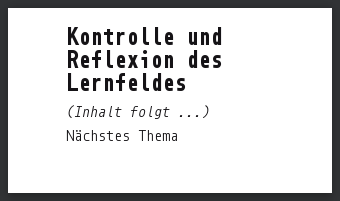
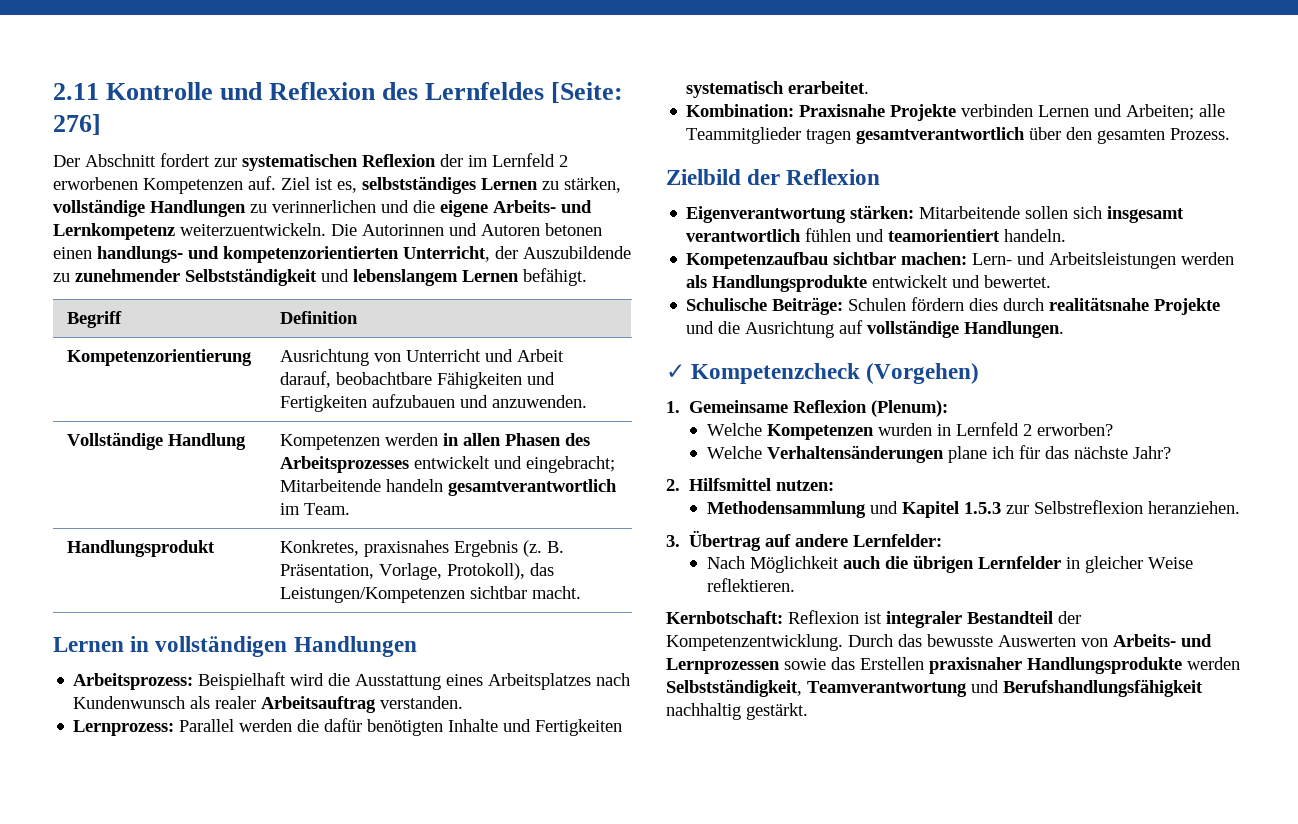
(66, 36) none -> [53,83,99,100] 2.11
[66,105,210,119] [66,130,178,141] // (Inhalt folgt ...) // Nächstes Thema -> [551,82,624,103] [53,114,101,135] [53,153,568,171] [53,176,621,194] [53,199,592,217] [53,223,602,240] [53,246,631,263] [53,268,587,286] [67,311,123,328] [280,311,359,324] [67,349,253,366] [280,349,565,366] [280,371,556,389] [280,394,588,412] [67,432,247,450] [280,433,591,450] [280,456,616,473] [280,479,618,496] [280,503,351,515] [67,540,216,557] [280,540,565,557] [280,563,555,580] [280,586,582,603] [53,636,417,657] [73,672,631,690] [73,696,464,713] [73,718,623,736] [686,81,870,98] [686,104,1226,121] [686,127,1231,144] [666,169,881,185] [686,205,1185,223] [686,228,1067,242] [686,252,1235,269] [686,275,1052,292] [686,297,1221,315] [686,320,1065,338] [666,363,980,384] [666,400,949,417] [706,422,1113,440] [706,445,1171,463] [666,478,835,491] [706,500,1240,518] [666,530,943,551] [706,555,1193,573] [706,578,795,592] [666,610,1081,628] [666,634,1212,651] [666,657,1240,674] [666,679,1203,697] [666,703,808,720] [Seite: 276] // Der Abschnitt fordert zur systematischen Reflexion der im Lernfeld 2 erworbenen Kompetenzen auf. Ziel ist es, selbstständiges Lernen zu stärken, vollständige Handlungen zu verinnerlichen und die eigene Arbeits- und Lernkompetenz weiterzuentwickeln. Die Autorinnen und Autoren betonen einen handlungs- und kompetenzorientierten Unterricht, der Auszubildende zu zunehmender Selbstständigkeit und lebenslangem Lernen befähigt. // Begriff | Definition // Kompetenzorientierung | Ausrichtung von Unterricht und Arbeit darauf, beobachtbare Fähigkeiten und Fertigkeiten aufzubauen und anzuwenden. // Vollständige Handlung | Kompetenzen werden in allen Phasen des Arbeitsprozesses entwickelt und eingebracht; Mitarbeitende handeln gesamtverantwortlich im Team. // Handlungsprodukt | Konkretes, praxisnahes Ergebnis (z. B. Präsentation, Vorlage, Protokoll), das Leistungen/Kompetenzen sichtbar macht. // Lernen in vollständigen Handlungen // Arbeitsprozess: Beispielhaft wird die Ausstattung eines Arbeitsplatzes nach Kundenwunsch als realer Arbeitsauftrag verstanden. // Lernprozess: Parallel werden die dafür benötigten Inhalte und Fertigkeiten systematisch erarbeitet. // Kombination: Praxisnahe Projekte verbinden Lernen und Arbeiten; alle Teammitglieder tragen gesamtverantwortlich über den gesamten Prozess. // Zielbild der Reflexion // Eigenverantwortung stärken: Mitarbeitende sollen sich insgesamt verantwortlich fühlen und teamorientiert handeln. // Kompetenzaufbau sichtbar machen: Lern- und Arbeitsleistungen werden als Handlungsprodukte entwickelt und bewertet. // Schulische Beiträge: Schulen fördern dies durch realitätsnahe Projekte und die Ausrichtung auf vollständige Handlungen. // ✓ Kompetenzcheck (Vorgehen) // 1. Gemeinsame Reflexion (Plenum): // Welche Kompetenzen wurden in Lernfeld 2 erworben? // Welche Verhaltensänderungen plane ich für das nächste Jahr? // 2. Hilfsmittel nutzen: // Methodensammlung und Kapitel 1.5.3 zur Selbstreflexion heranziehen. // 3. Übertrag auf andere Lernfelder: // Nach Möglichkeit auch die übrigen Lernfelder in gleicher Weise reflektieren. // Kernbotschaft: Reflexion ist integraler Bestandteil der Kompetenzentwicklung. Durch das bewusste Auswerten von Arbeits- und Lernprozessen sowie das Erstellen praxisnaher Handlungsprodukte werden Selbstständigkeit, Teamverantwortung und Berufshandlungsfähigkeit nachhaltig gestärkt.

